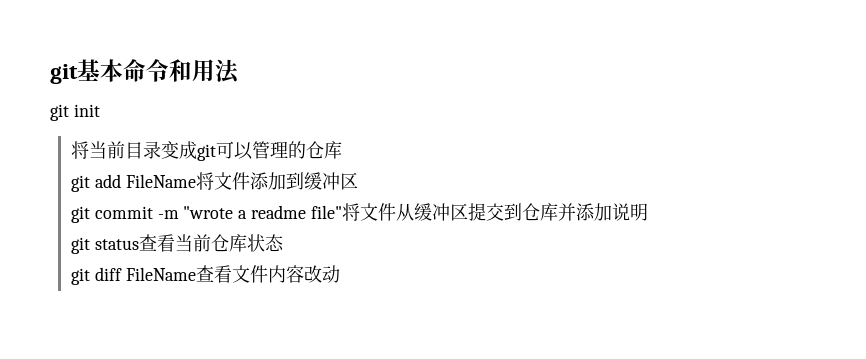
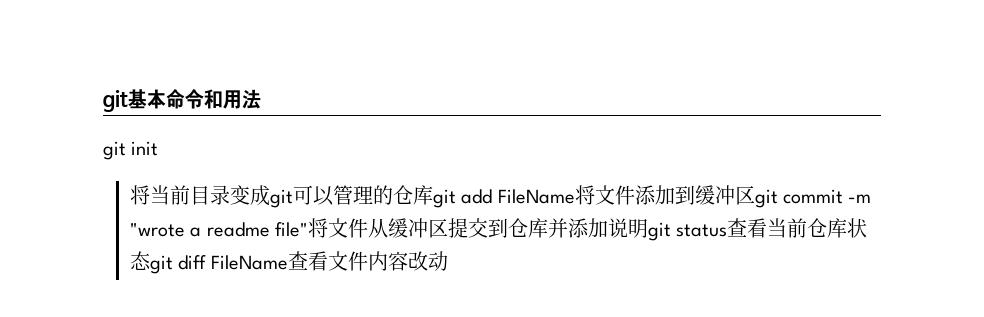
(342, 150) // -> (433, 195) none
(358, 181) // -> (755, 195) none
(649, 212) // -> (648, 228) none
(284, 243) // -> (151, 260) none

